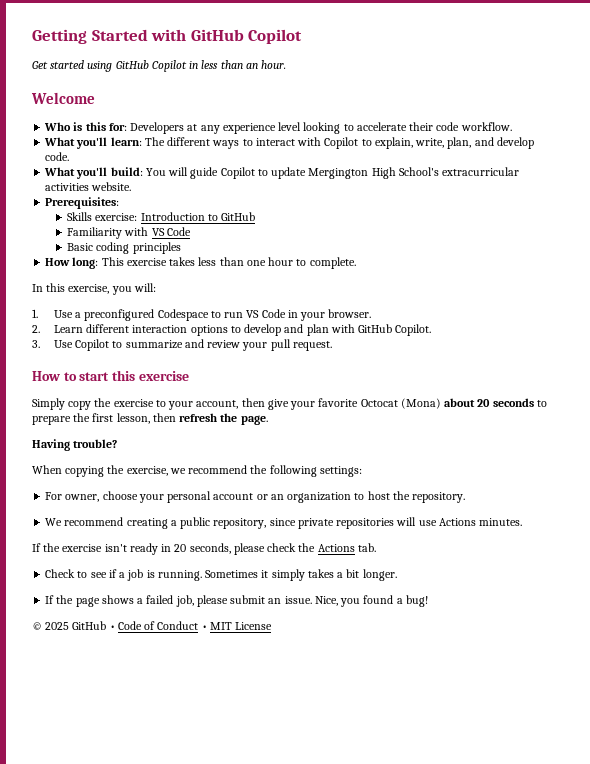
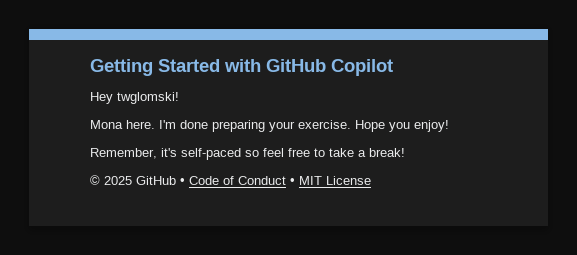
[32,60,287,72] [31,92,95,104] [44,122,512,134] [44,137,534,149] [45,152,70,161] [44,167,520,179] [45,182,132,191] [45,197,120,209] [67,212,256,221] [67,227,191,239] [67,242,181,254] [45,257,356,269] [32,283,156,295] [32,309,372,321] [32,324,432,336] [32,339,332,351] [32,370,189,381] [32,398,547,410] [32,413,268,425] [32,439,118,451] [32,465,362,477] [45,491,466,503] [45,517,523,529] [32,543,376,555] [45,569,397,581] [45,595,428,607] Get started using GitHub Copilot in less than an hour. // Welcome // Who is this for: Developers at any experience level looking to accelerate their code workflow. // What you'll learn: The different ways to interact with Copilot to explain, write, plan, and develop code. // What you'll build: You will guide Copilot to update Mergington High School's extracurricular activities website. // Prerequisites: // Skills exercise: Introduction to GitHub // Familiarity with VS Code // Basic coding principles // How long: This exercise takes less than one hour to complete. // In this exercise, you will: // 1. Use a preconfigured Codespace to run VS Code in your browser. // 2. Learn different interaction options to develop and plan with GitHub Copilot. // 3. Use Copilot to summarize and review your pull request. // How to start this exercise // Simply copy the exercise to your account, then give your favorite Octocat (Mona) about 20 seconds to prepare the first lesson, then refresh the page. // Having trouble? // When copying the exercise, we recommend the following settings: // For owner, choose your personal account or an organization to host the repository. // We recommend creating a public repository, since private repositories will use Actions minutes. // If the exercise isn't ready in 20 seconds, please check the Actions tab. // Check to see if a job is running. Sometimes it simply takes a bit longer. // If the page shows a failed job, please submit an issue. Nice, you found a bug! -> [90,92,179,104] [90,120,449,132] [90,148,405,160] Hey twglomski! // Mona here. I'm done preparing your exercise. Hope you enjoy! // Remember, it's self-paced so feel free to take a break!

